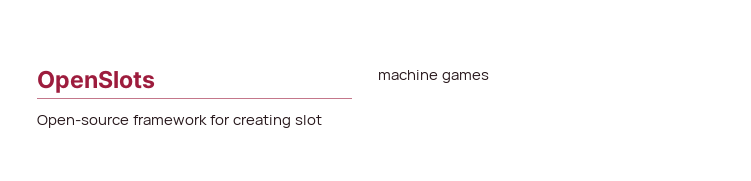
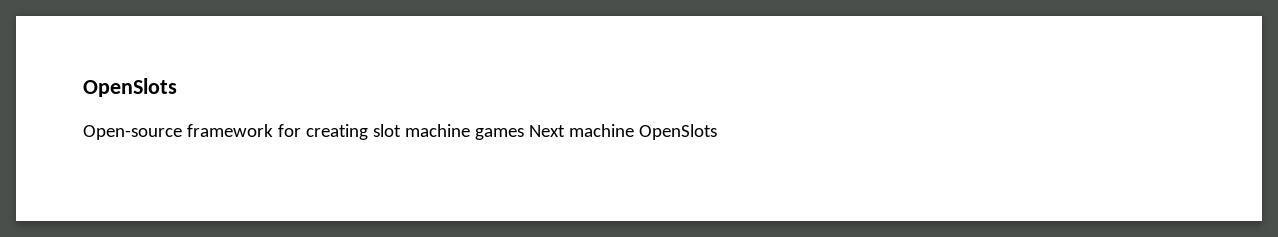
(490, 77) none -> [528,124,717,140] Next machine OpenSlots

